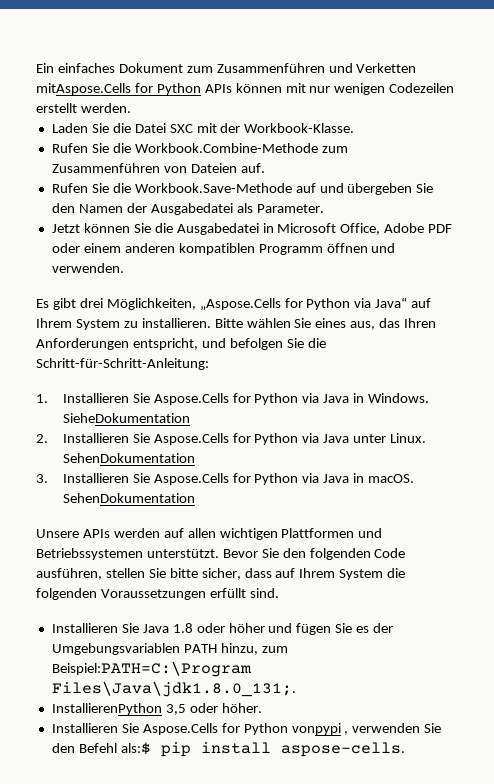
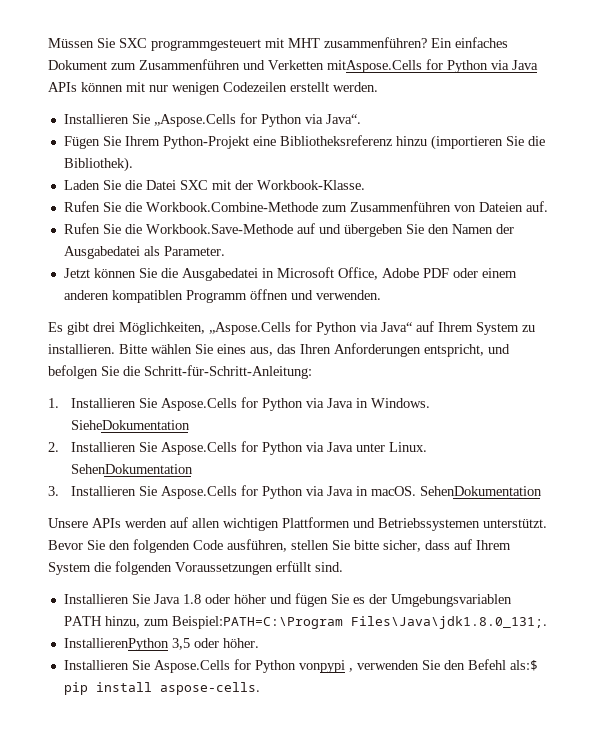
(36, 68) none -> [48,37,427,51] Müssen Sie SXC programmgesteuert mit MHT zusammenführen?
(201, 89) none -> [491,60,538,70] via Java
(131, 108) none -> [63,113,361,127] [63,135,545,150] [63,157,133,172] // Installieren Sie „Aspose.Cells for Python via Java“. // Fügen Sie Ihrem Python-Projekt eine Bibliotheksreferenz hinzu (importieren Sie die Bibliothek).

